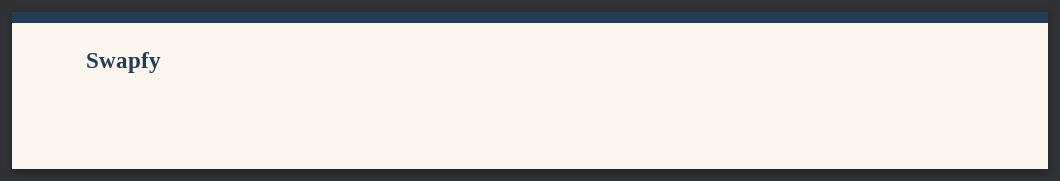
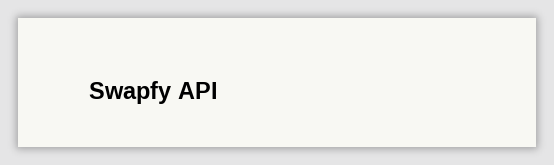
(161, 62) none -> [178,82,218,99] API

